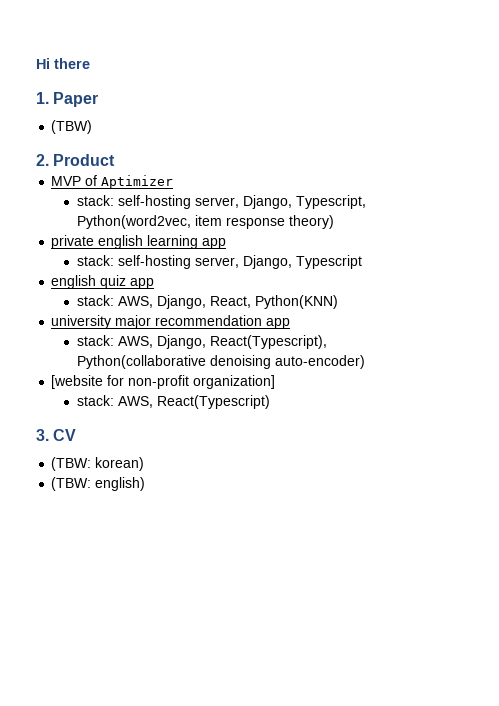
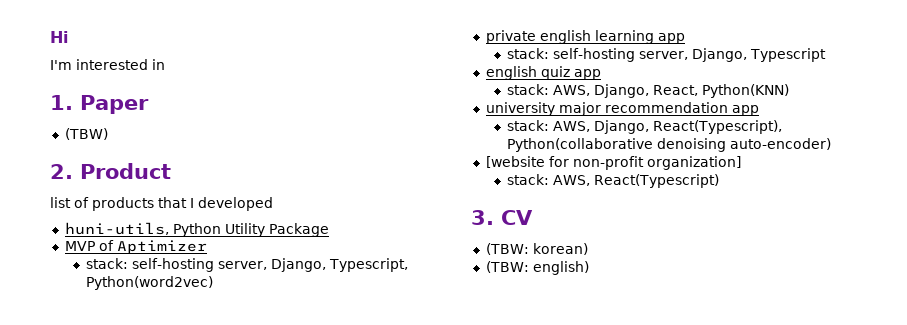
[54,58,90,69] there -> [50,59,165,70] // I'm interested in
(116, 160) none -> [50,197,273,211] [64,222,329,237] // list of products that I developed // huni-utils, Python Utility Package
[76,215,334,229] Python(word2vec, item response theory) -> [86,276,214,290] Python(word2vec)

